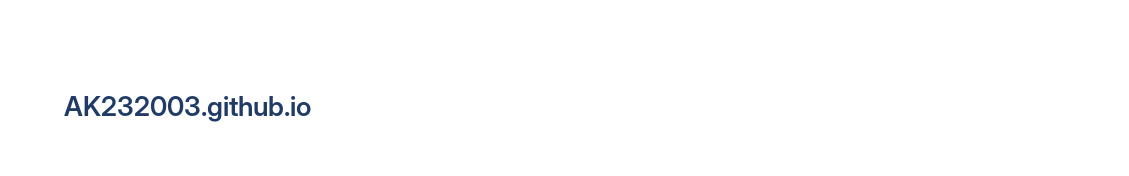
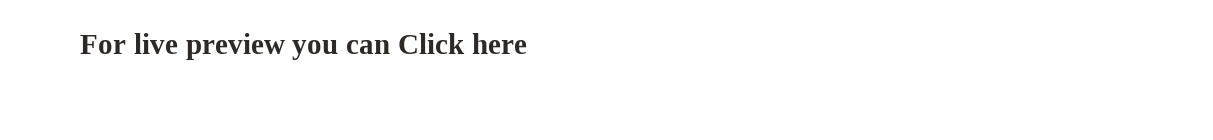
[64,96,311,122] AK232003.github.io -> [80,33,527,60] For live preview you can Click here

